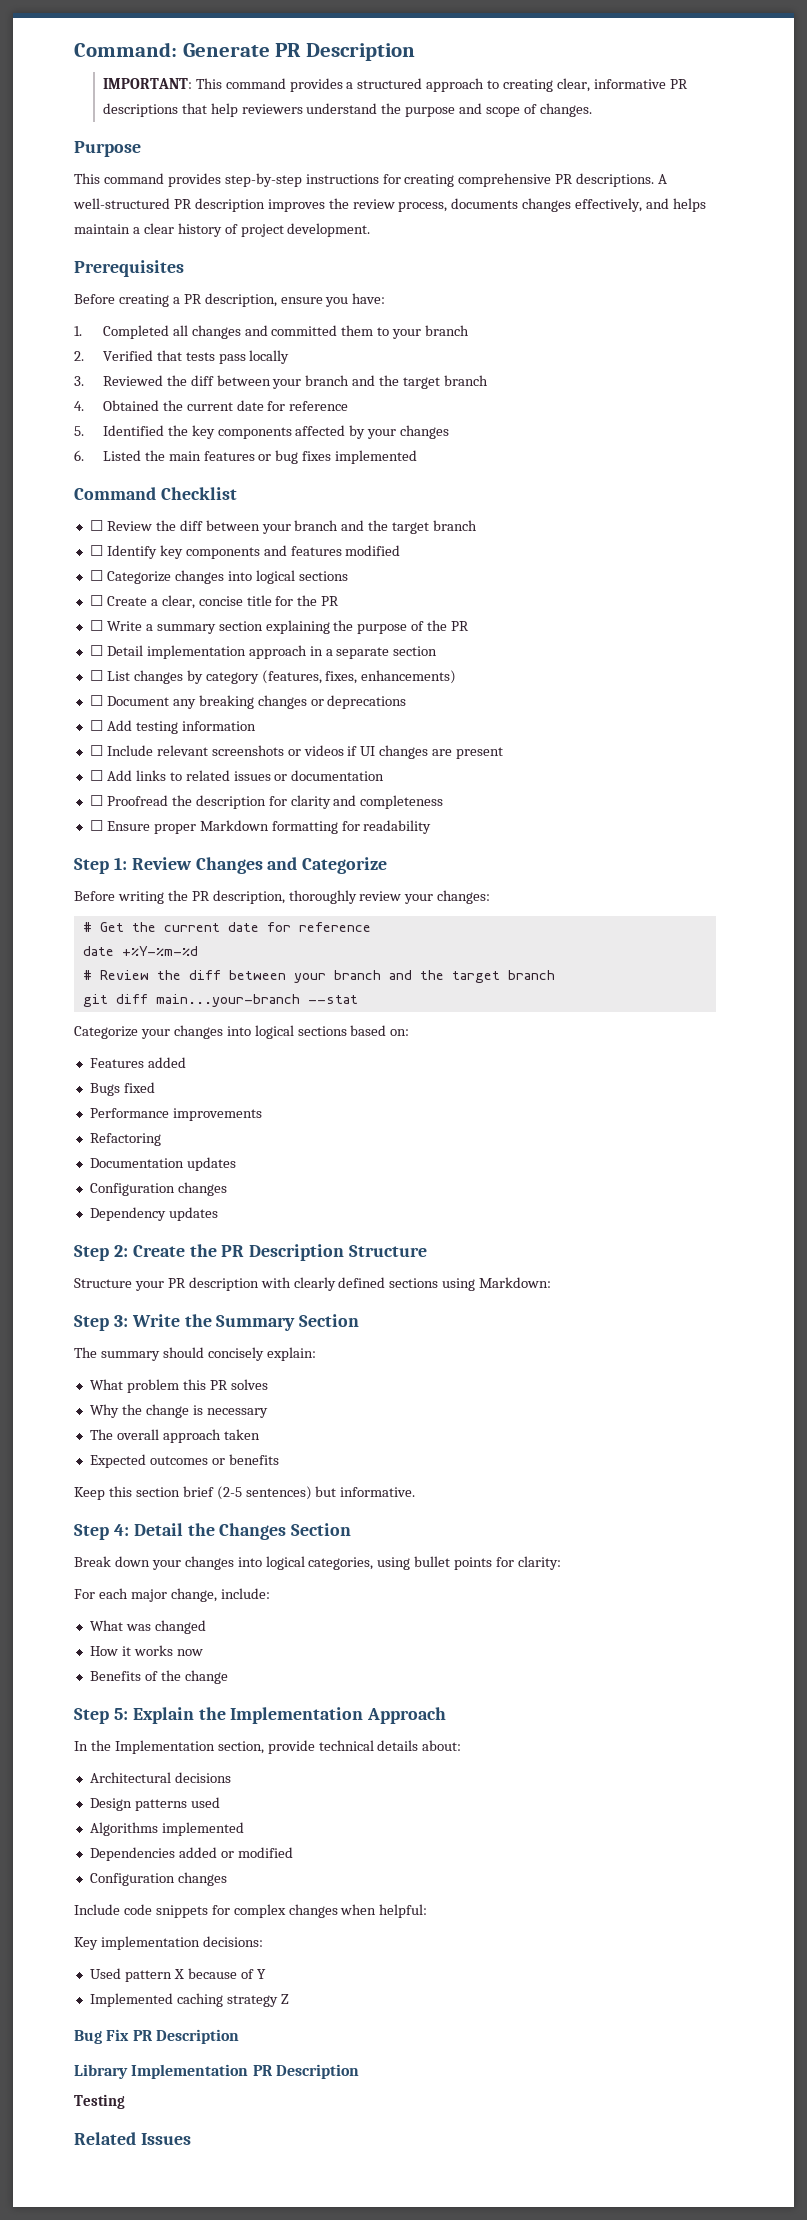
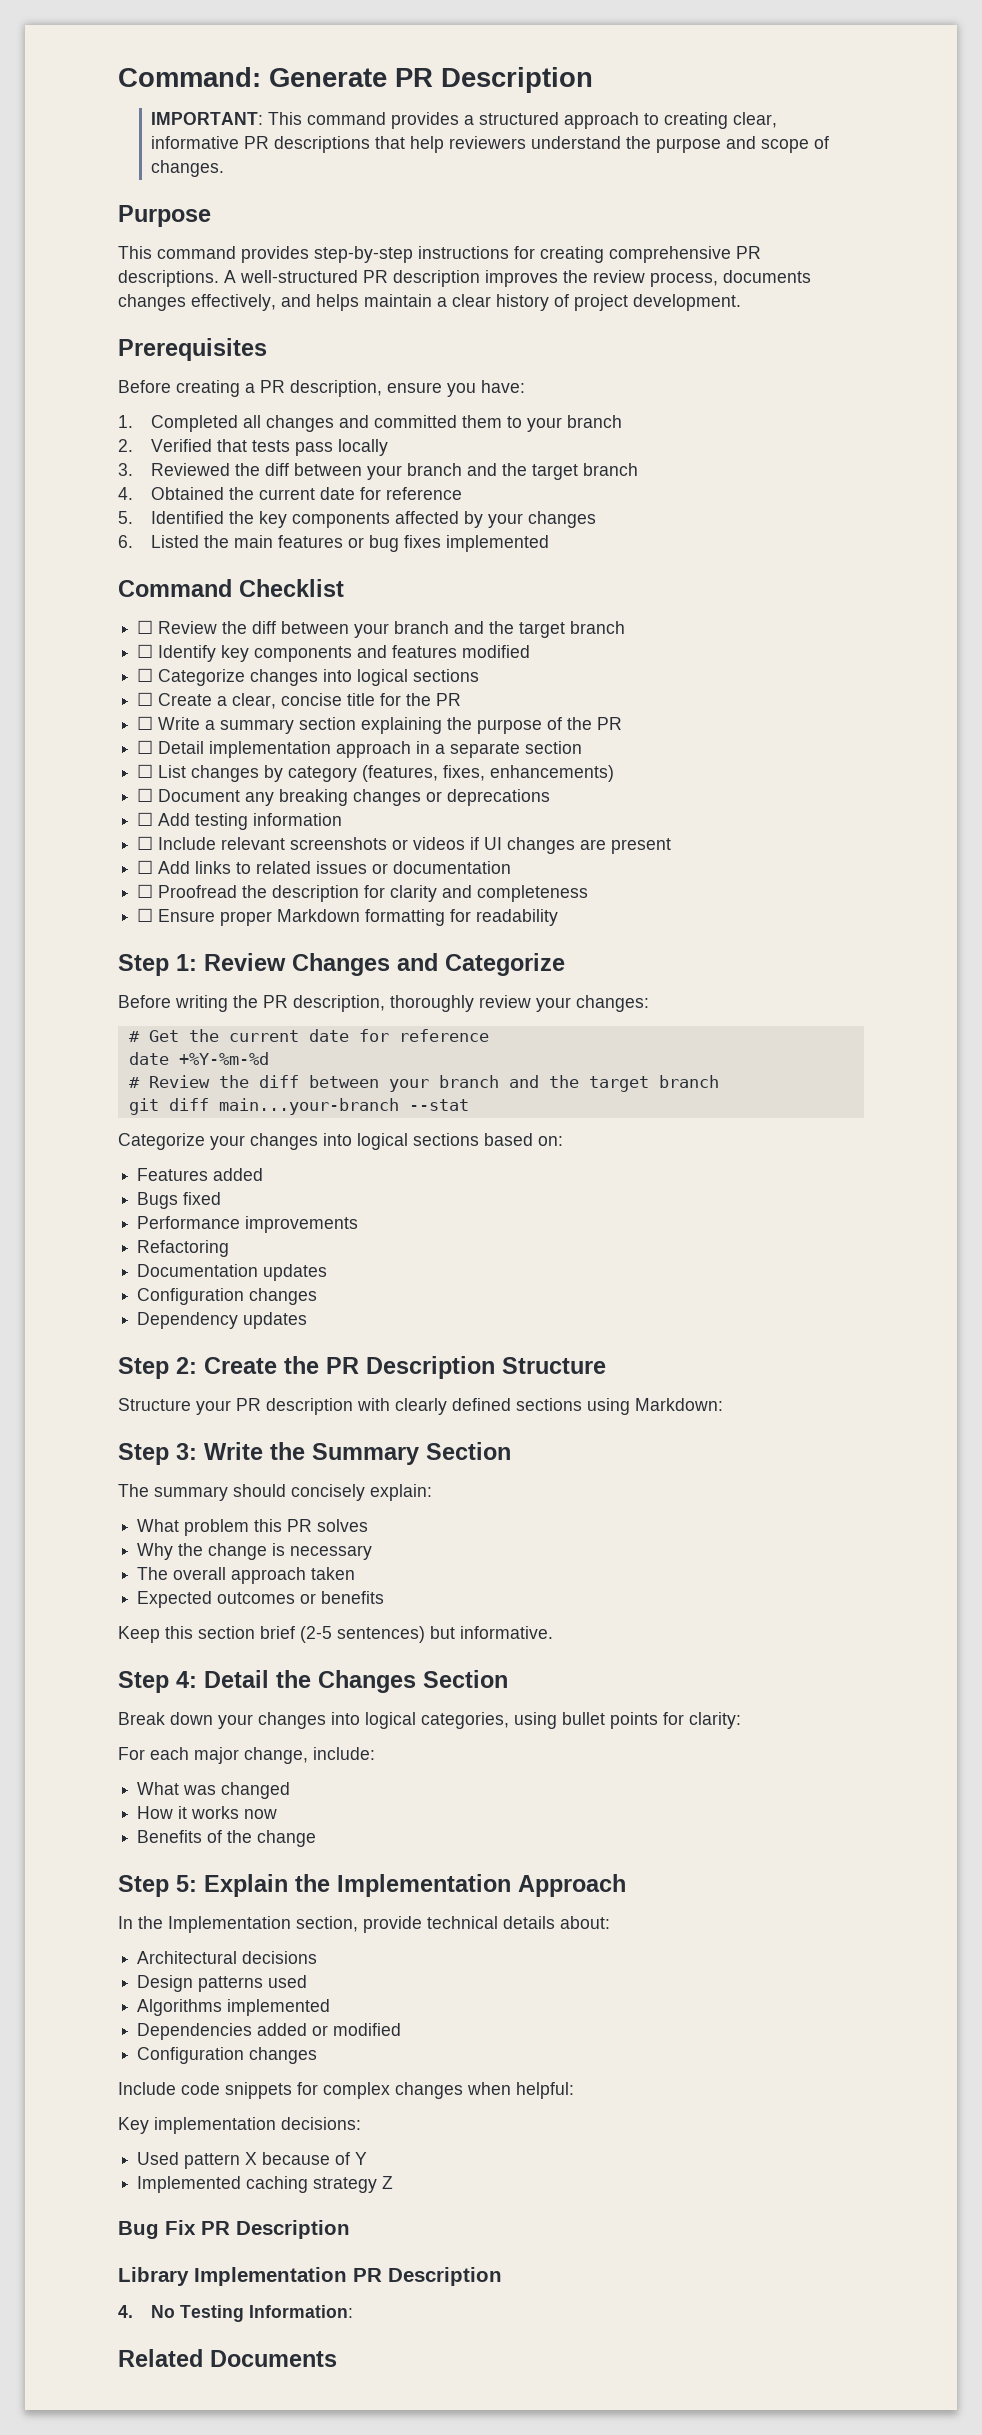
(359, 2071) none -> [118,2305,176,2318] 4. No
(125, 2101) none -> [249,2305,354,2318] Information:
[140,2133,191,2145] Issues -> [210,2350,337,2367] Documents

